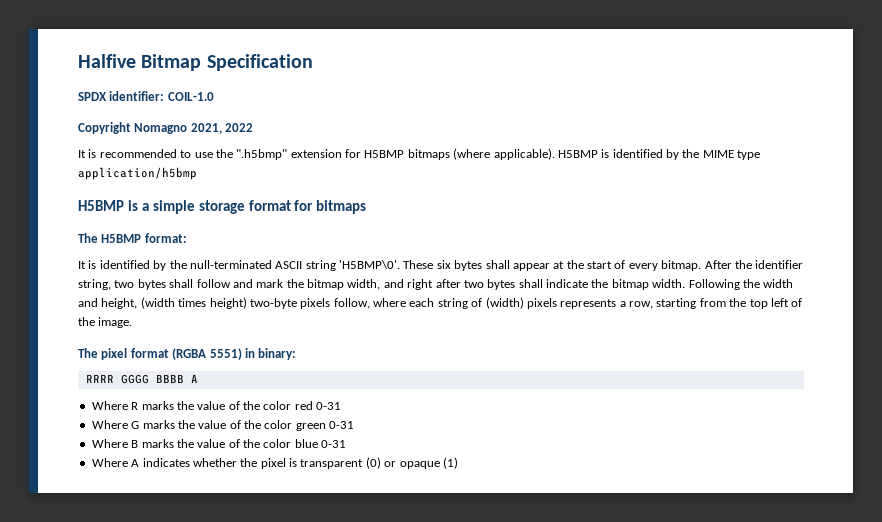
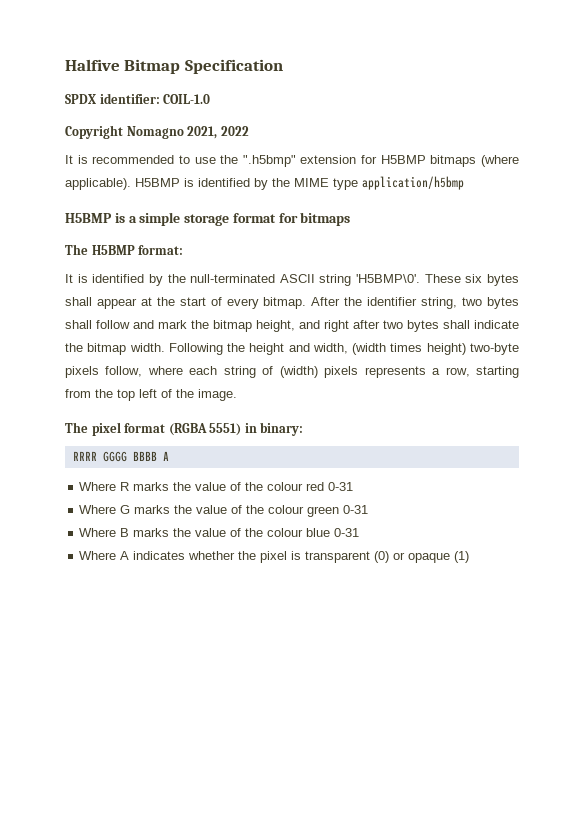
[347,279,381,290] width, -> [256,320,295,332] height,
[763,279,794,288] [78,298,138,309] width and height, -> [249,343,348,355] height and width,
[263,401,292,410] color -> [267,482,304,491] colour
[264,420,293,429] color -> [268,505,305,514] colour
[263,439,292,448] color -> [267,528,304,537] colour

